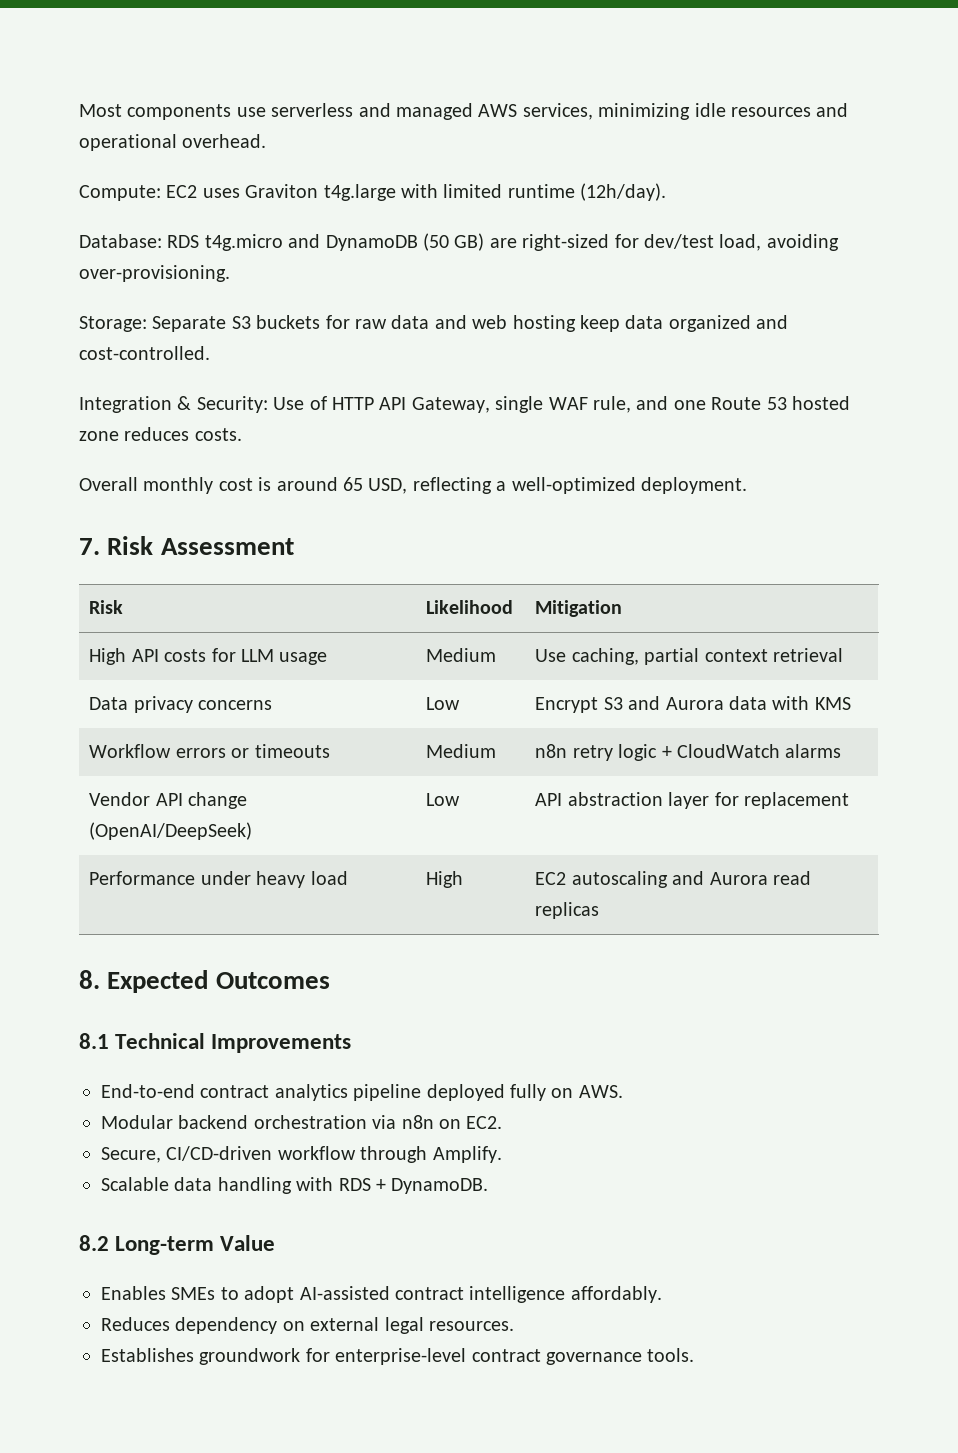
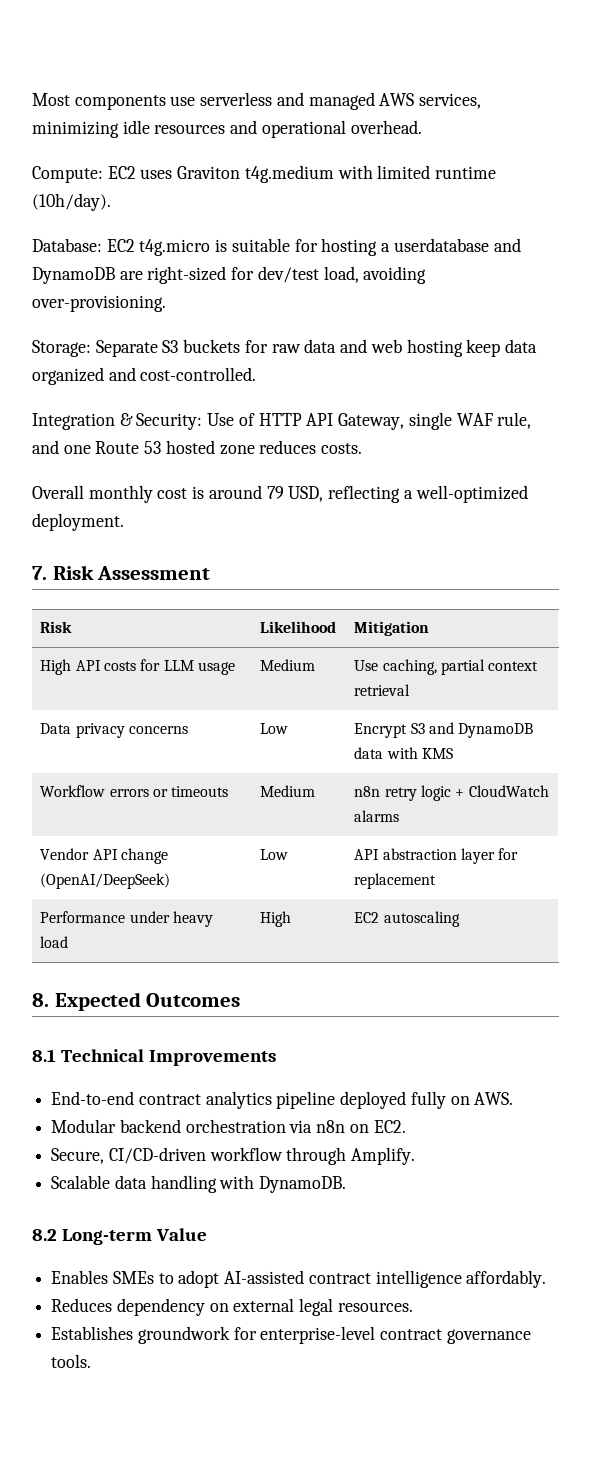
[323,184,396,201] t4g.large -> [244,165,334,183] t4g.medium
[580,183,667,201] (12h/day). -> [32,193,111,211] (10h/day).
[167,233,485,251] RDS t4g.micro and DynamoDB (50 GB) -> [106,238,521,256] [32,267,115,284] EC2 t4g.micro is suitable for hosting a userdatabase and DynamoDB
[343,477,363,491] 65 -> [266,486,284,499] 79
[665,697,724,710] Aurora -> [458,723,534,738] DynamoDB
[672,871,811,885] [535,902,600,919] and Aurora read replicas -> (460, 919) none
[338,1178,386,1191] RDS + -> (255, 1182) none

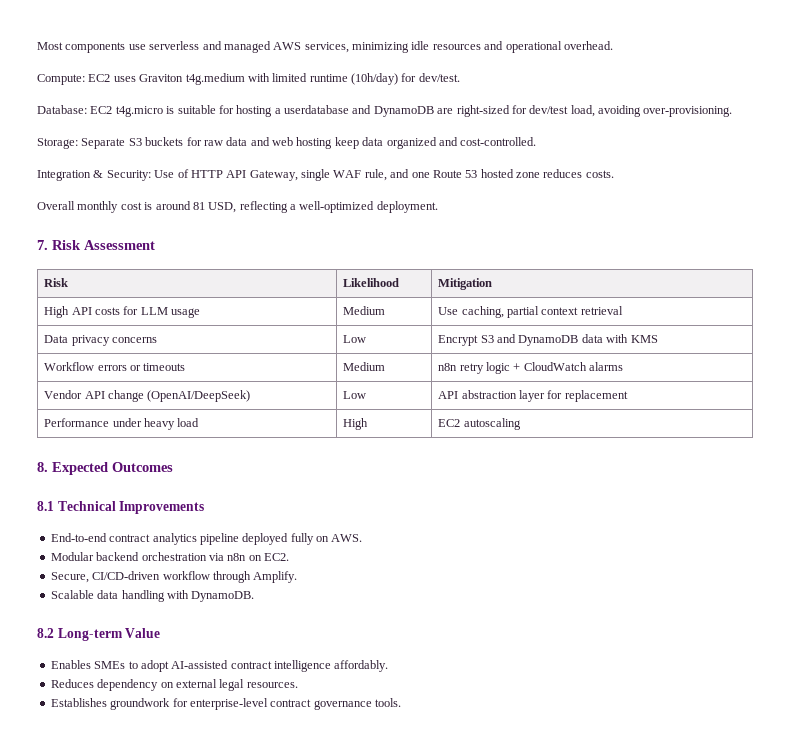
[32,193,111,211] (10h/day). -> [351,73,460,85] (10h/day) for dev/test.
[266,486,284,499] 79 -> [192,202,205,210] 81

